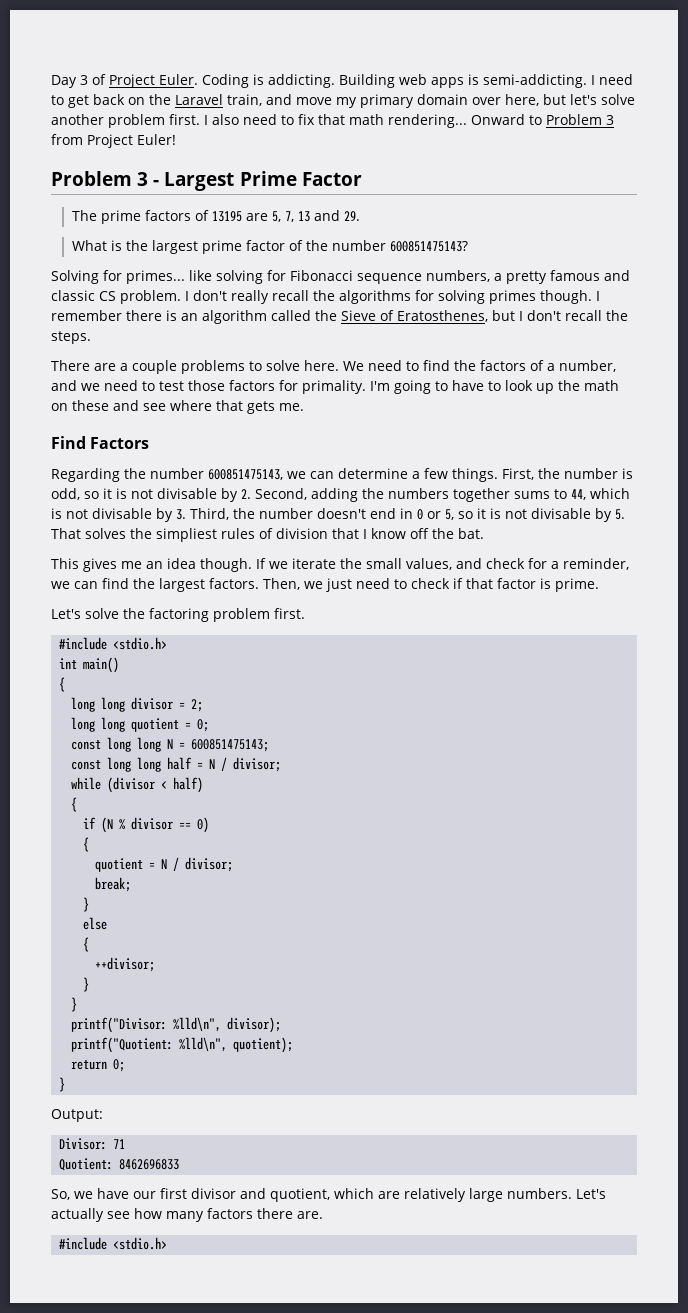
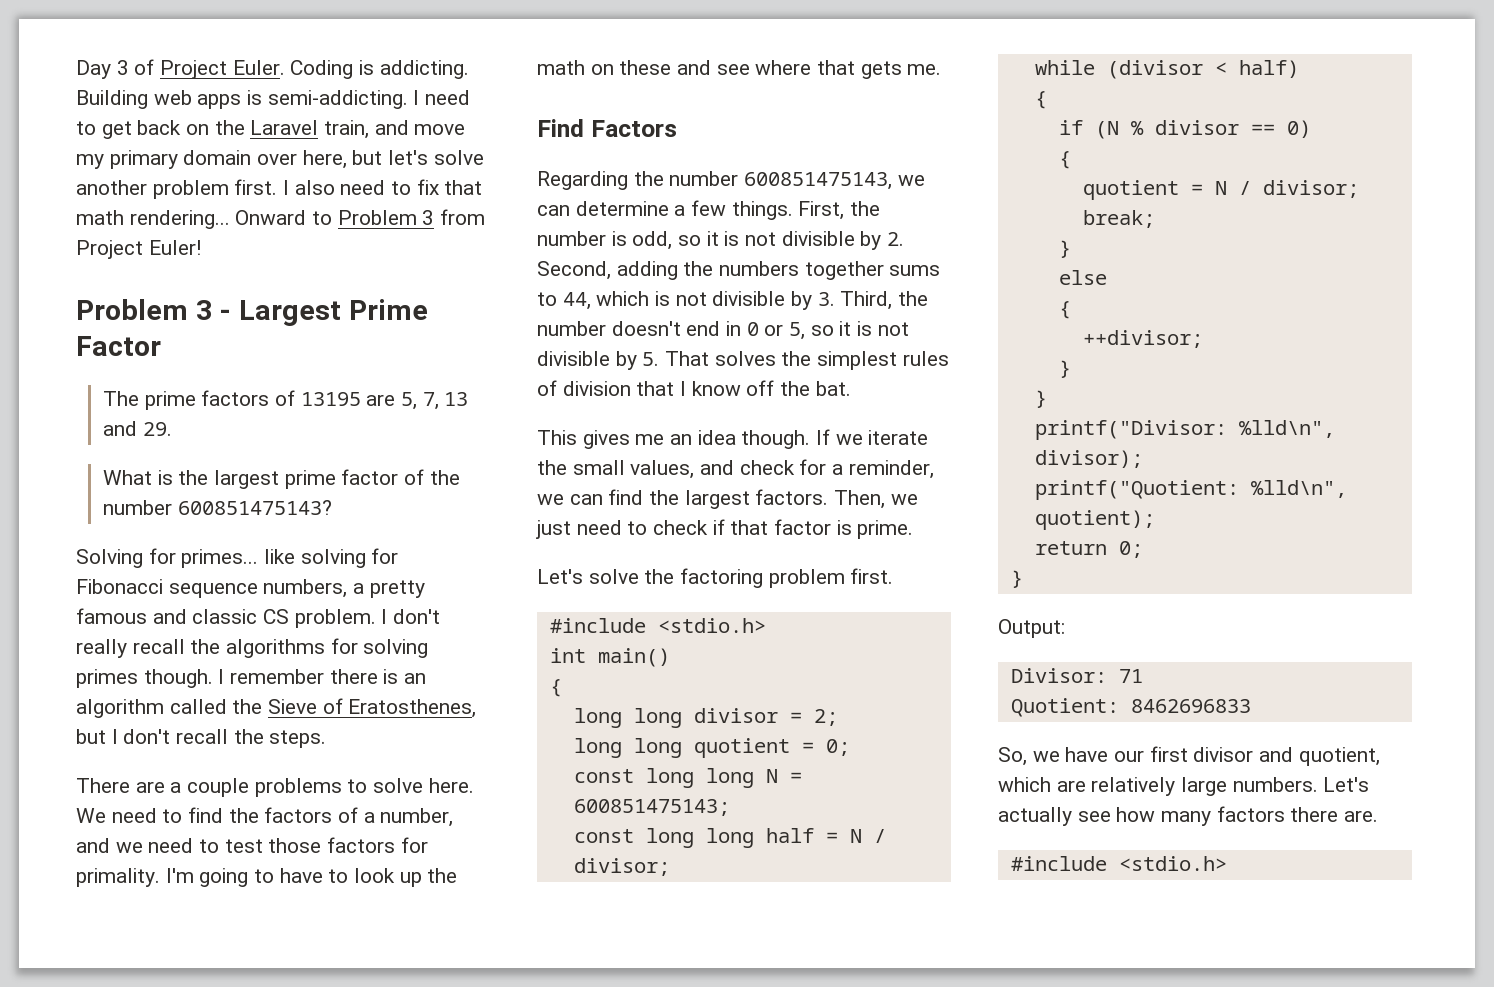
[157,488,217,499] divisable -> [781,231,855,246] divisible
[92,508,152,519] divisable -> [712,291,786,306] divisible
[531,508,591,519] divisable -> [537,351,610,366] divisible
[156,528,217,542] simpliest -> [817,351,898,370] simplest

